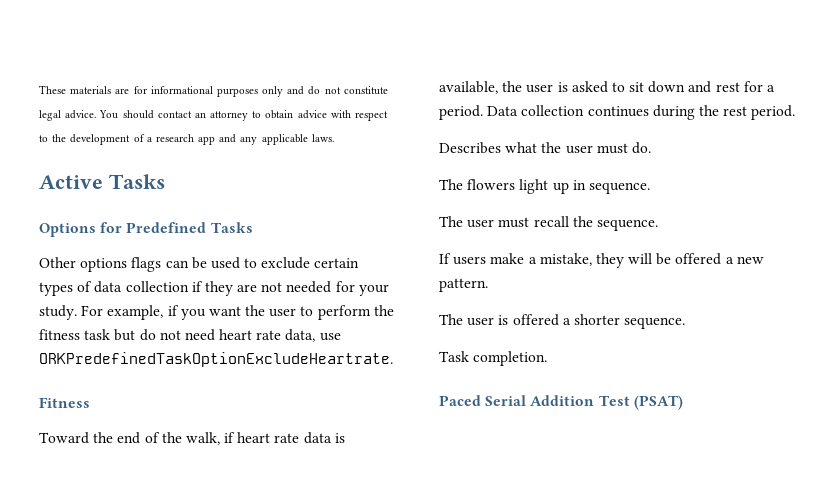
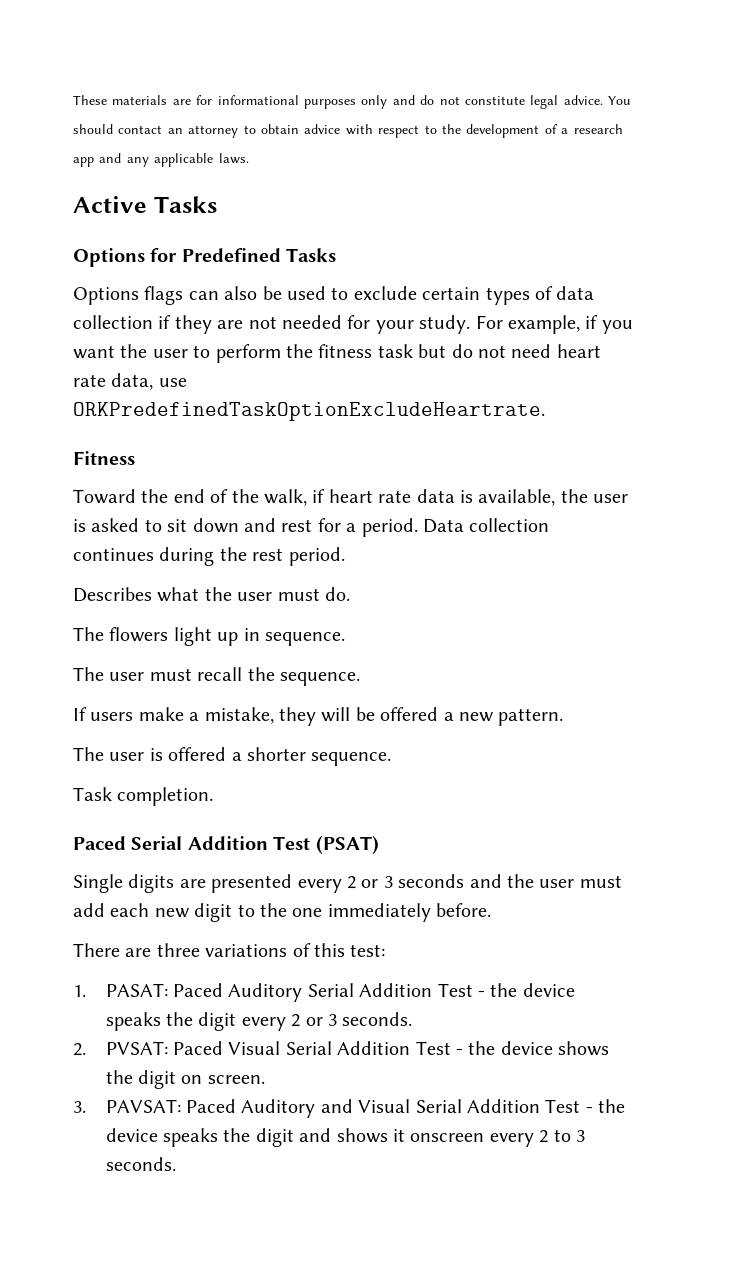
[39,257,128,272] Other options -> [73,287,139,305] Options
(189, 264) none -> [224,286,258,300] also
(683, 402) none -> [73,874,622,893] [73,903,492,922] [73,943,386,957] [73,983,575,1002] [105,1012,413,1031] [73,1041,610,1056] [105,1070,265,1089] [73,1099,626,1118] [105,1128,586,1147] [105,1157,176,1171] // Single digits are presented every 2 or 3 seconds and the user must add each new digit to the one immediately before. // There are three variations of this test: // 1. PASAT: Paced Auditory Serial Addition Test - the device speaks the digit every 2 or 3 seconds. // 2. PVSAT: Paced Visual Serial Addition Test - the device shows the digit on screen. // 3. PAVSAT: Paced Auditory and Visual Serial Addition Test - the device speaks the digit and shows it onscreen every 2 to 3 seconds.

